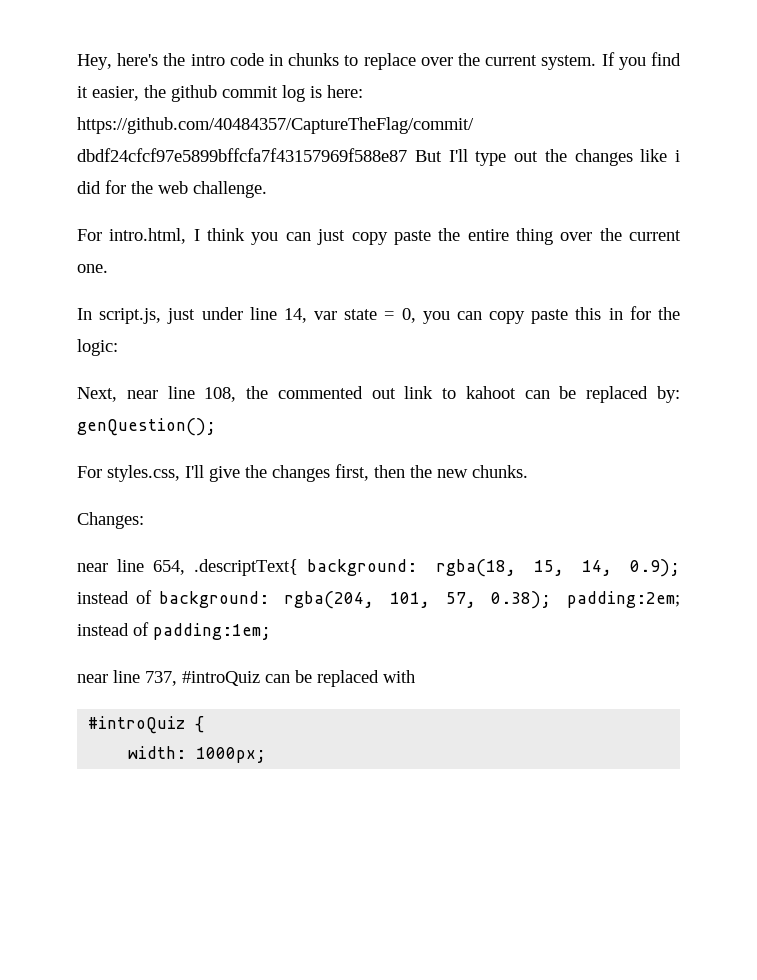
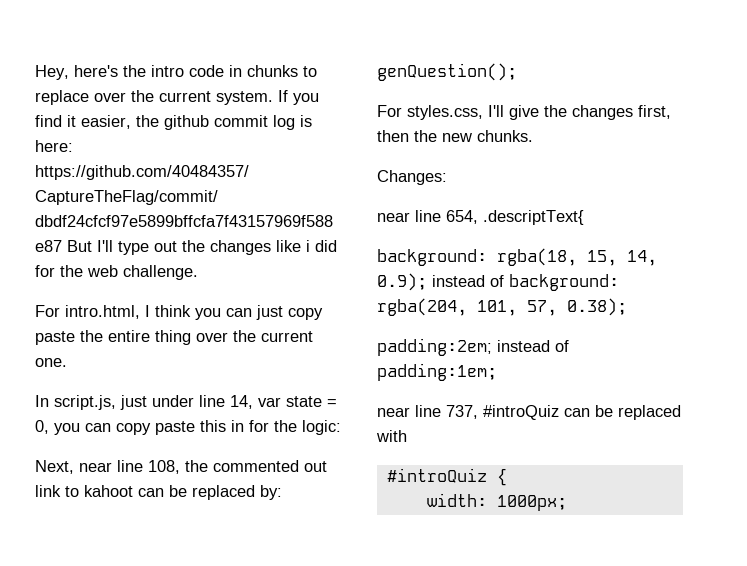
(299, 567) none -> (584, 217) //
(552, 600) none -> (627, 307) //

